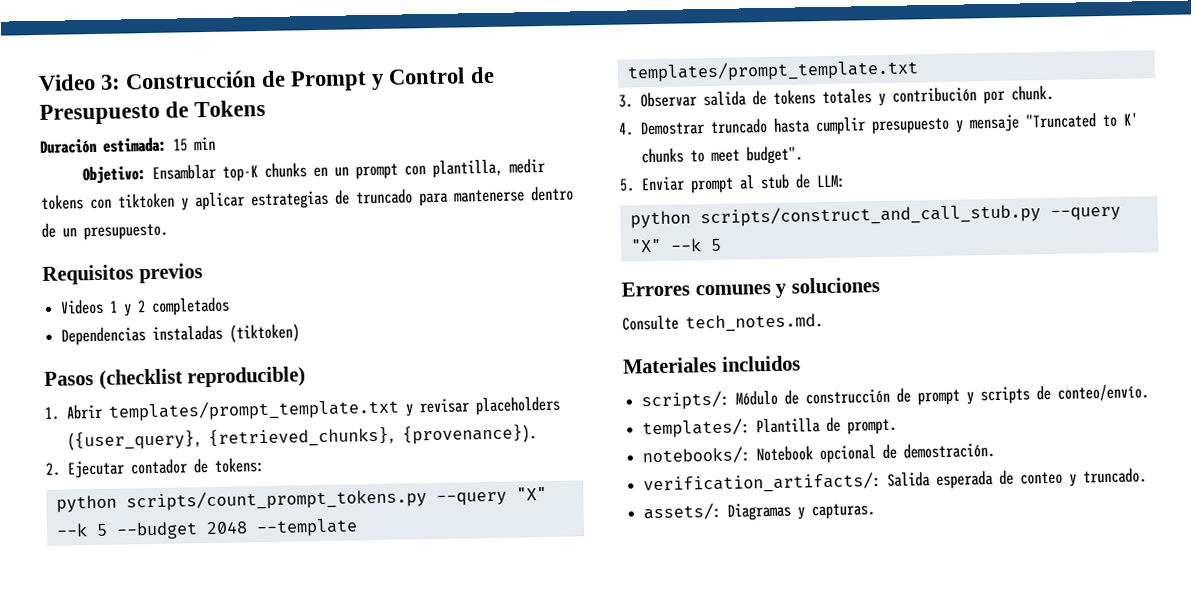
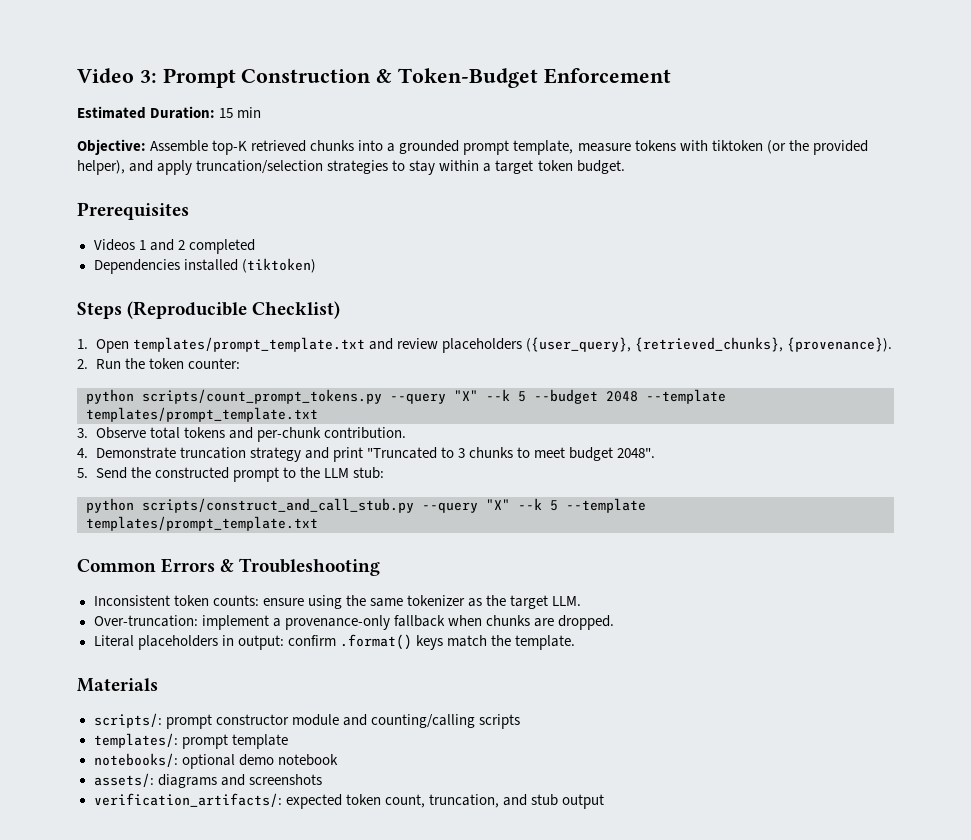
[125,66,495,92] [39,99,267,125] [40,136,216,154] [82,157,547,185] [41,185,574,211] [41,222,168,241] [42,263,203,285] [60,296,231,317] [61,323,301,346] [44,366,307,390] [44,398,471,422] Construcción de Prompt y Control de Presupuesto de Tokens // Duración estimada: 15 min // Objetivo: Ensamblar top-K chunks en un prompt con plantilla, medir tokens con tiktoken y aplicar estrategias de truncado para mantenerse dentro de un presupuesto. // Requisitos previos // Videos 1 y 2 completados // Dependencias instaladas (tiktoken) // Pasos (checklist reproducible) // 1. Abrir templates/prompt_template.txt y revisar -> [162,68,671,88] [77,106,262,119] [77,139,868,155] [77,160,625,175] [77,202,189,220] [93,239,255,254] [93,258,316,274] [77,301,341,319] [77,337,438,353] Prompt Construction & Token-Budget Enforcement // Estimated Duration: 15 min // Objective: Assemble top-K retrieved chunks into a grounded prompt template, measure tokens with tiktoken (or the provided helper), and apply truncation/selection strategies to stay within a target token budget. // Prerequisites // Videos 1 and 2 completed // Dependencies installed (tiktoken) // Steps (Reproducible Checklist) // 1. Open templates/prompt_template.txt and review
[67,457,265,479] Ejecutar contador de tokens: -> [95,358,240,369] Run the token counter:
[640,84,1055,108] [618,114,1021,136] Observar salida de tokens totales y contribución por chunk. // 4. Demostrar truncado hasta cumplir presupuesto y mensaje -> [95,427,406,442] [77,447,363,462] Observe total tokens and per-chunk contribution. // 4. Demonstrate truncation strategy and print
[1123,112,1139,126] K' -> [457,448,465,458] 3
[746,145,804,165] budget". -> [569,447,656,461] budget 2048".
[641,173,847,194] Enviar prompt al stub de LLM: -> [95,467,384,482] Send the constructed prompt to the LLM stub:
[621,277,880,298] [622,313,823,333] [623,355,801,374] [641,387,975,411] // Errores comunes y soluciones // Consulte tech_notes.md. // Materiales incluidos // scripts/: Módulo de construcción de prompt y -> [566,498,646,513] [86,516,318,531] [77,558,381,576] [93,595,582,609] [93,615,614,630] [93,634,575,650] [77,678,158,692] [93,713,475,729] --template templates/prompt_template.txt // Common Errors & Troubleshooting // Inconsistent token counts: ensure using the same tokenizer as the target LLM. // Over-truncation: implement a provenance-only fallback when chunks are dropped. // Literal placeholders in output: confirm .format() keys match the template. // Materials // scripts/: prompt constructor module and counting/calling
[1036,383,1150,402] de conteo/envío. -> (520, 721) none
[756,416,898,435] [642,441,996,465] [643,467,1148,495] [643,502,876,521] Plantilla de prompt. // notebooks/: Notebook opcional de demostración. // verification_artifacts/: Salida esperada de conteo y truncado. // assets/: Diagramas y capturas. -> [181,734,288,749] [93,753,338,769] [93,773,322,788] [93,793,604,809] prompt template // notebooks/: optional demo notebook // assets/: diagrams and screenshots // verification_artifacts/: expected token count, truncation, and stub output

